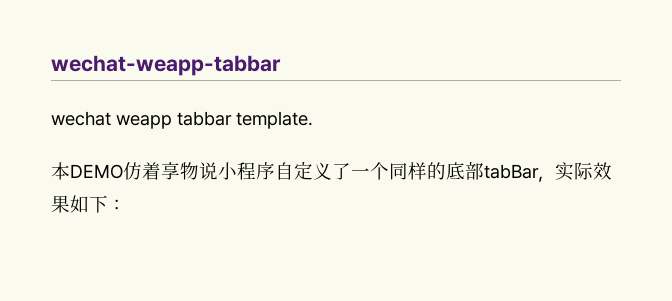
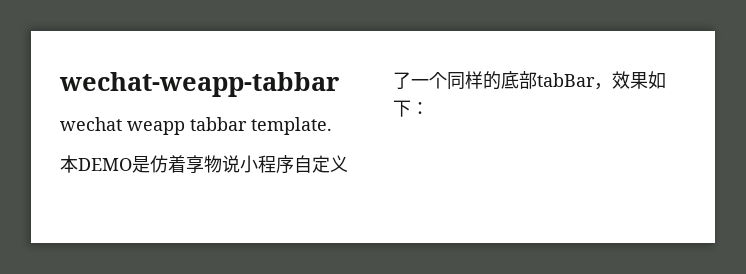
(123, 171) none -> [132,156,150,173] 是
[555,162,593,181] 实际 -> (612, 86) none

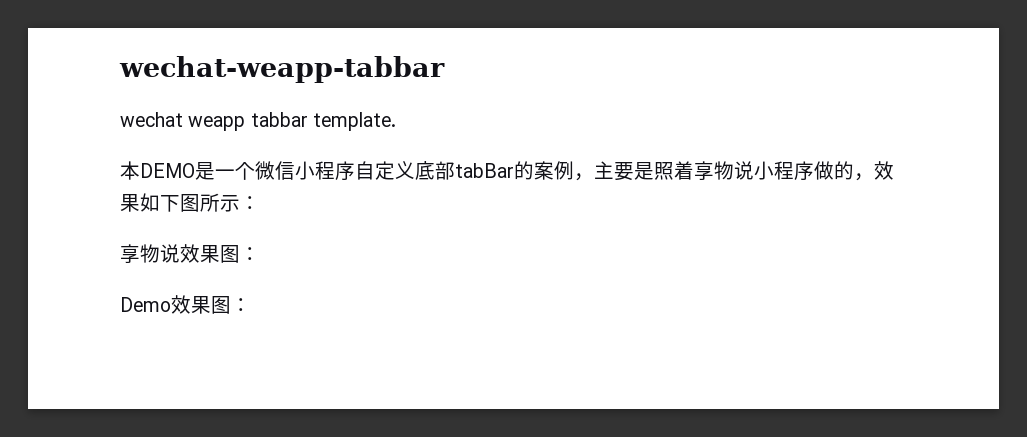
[150,155,348,174] [393,71,595,90] 仿着享物说小程序自定义了一个同样的底部tabBar -> [215,161,854,181] 一个微信小程序自定义底部tabBar的案例，主要是照着享物说小程序做的
[411,102,429,115] ： -> [180,193,260,212] [120,244,260,264] [120,295,251,314] 图所示： // 享物说效果图： // Demo效果图：

